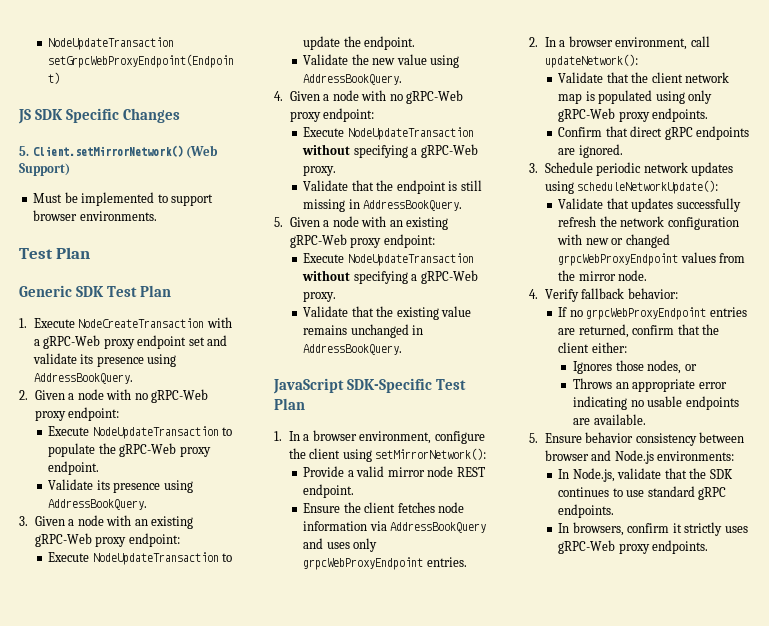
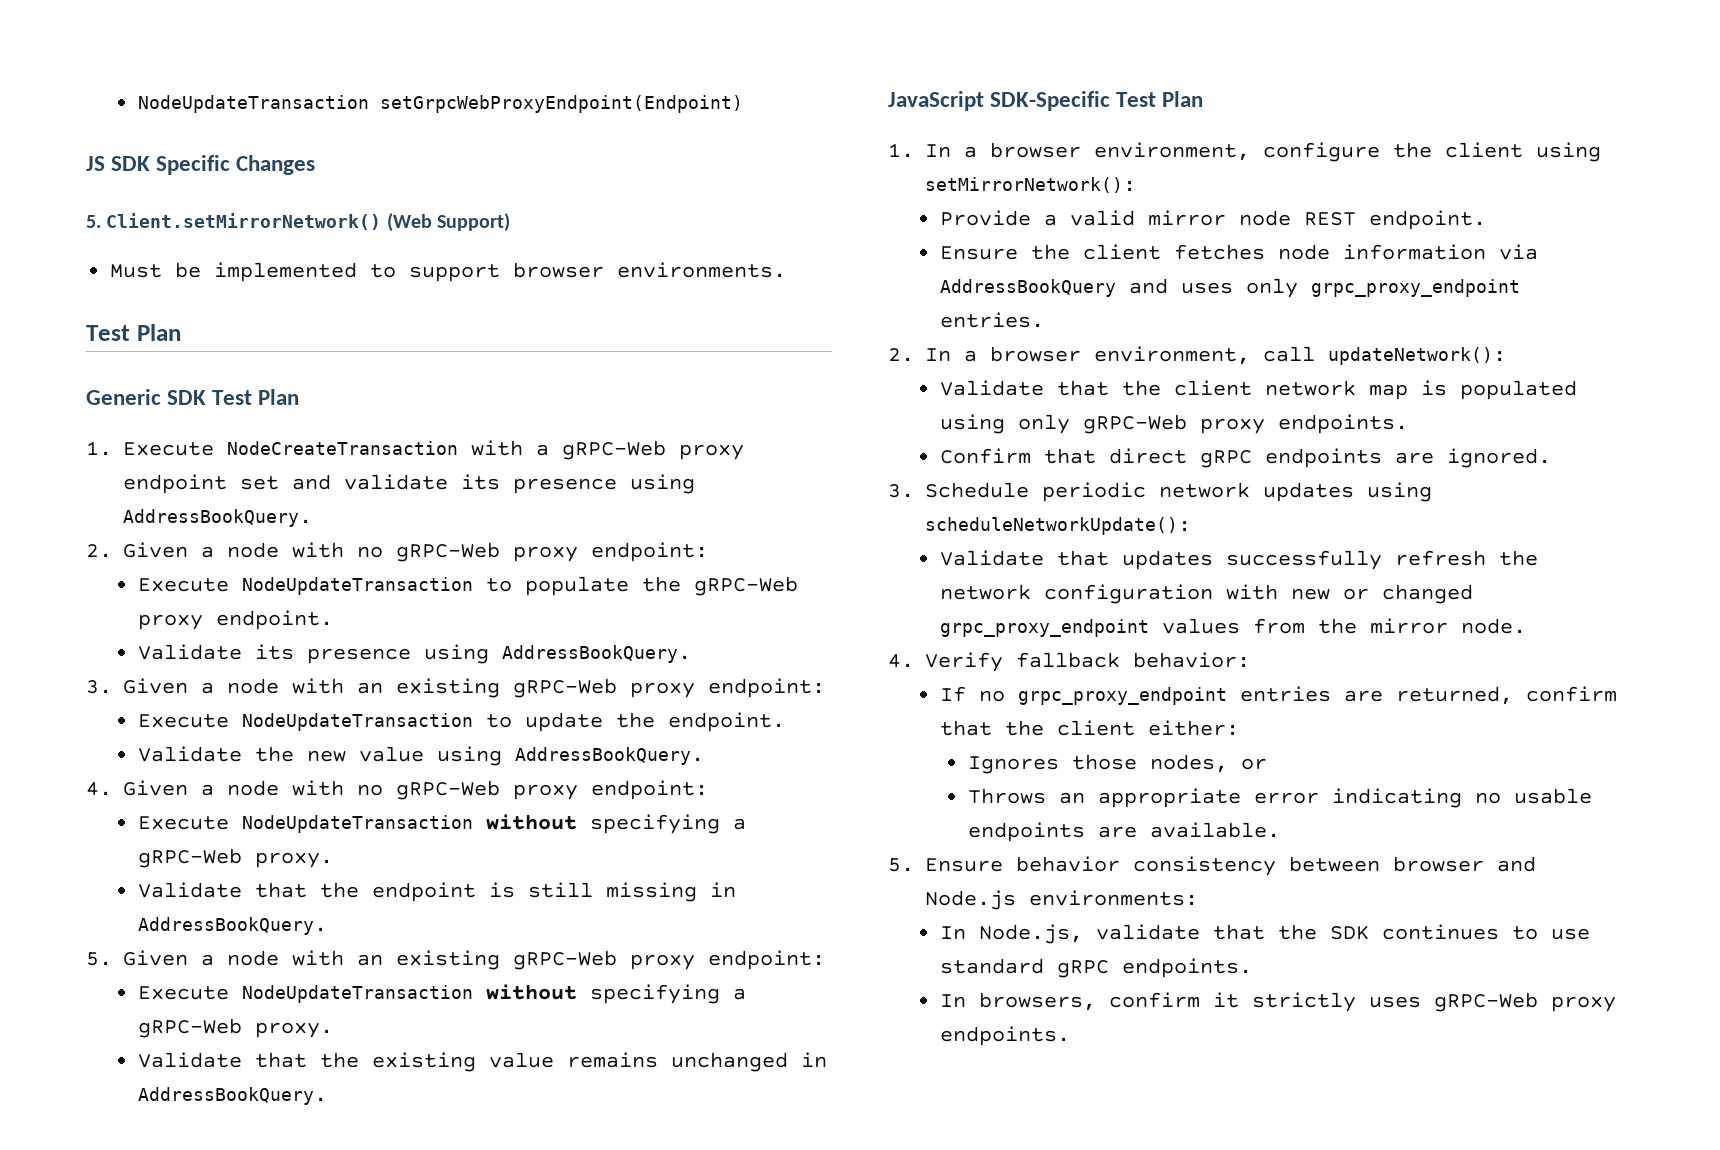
[303,557,424,570] grpcWebProxyEndpoint -> [1311,279,1521,297] grpc_proxy_endpoint
[558,253,679,266] grpcWebProxyEndpoint -> [940,619,1150,637] grpc_proxy_endpoint
[586,307,707,320] grpcWebProxyEndpoint -> [1018,687,1228,705] grpc_proxy_endpoint

